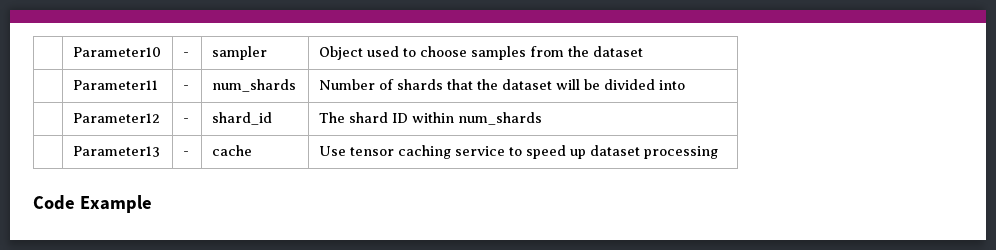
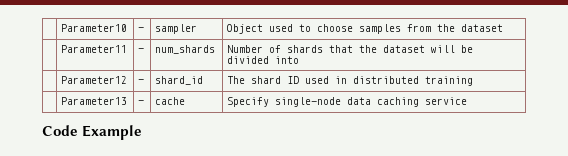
[411,112,542,125] within num_shards -> [305,76,474,86] used in distributed training
[318,146,394,156] Use tensor -> [227,97,372,107] Specify single-node data
[508,145,718,159] to speed up dataset processing -> (468, 101) none

